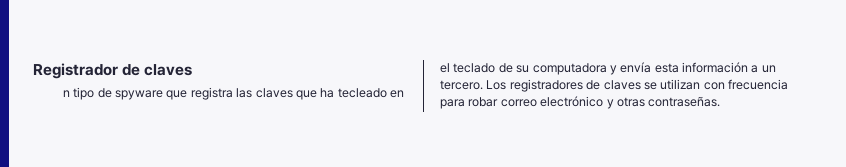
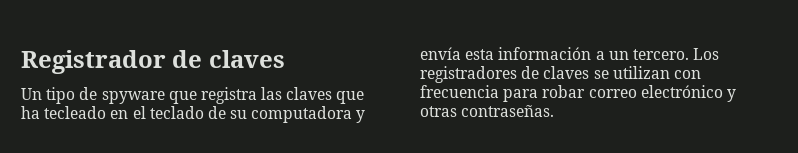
[62,90,70,97] n -> [21,88,42,100] Un

